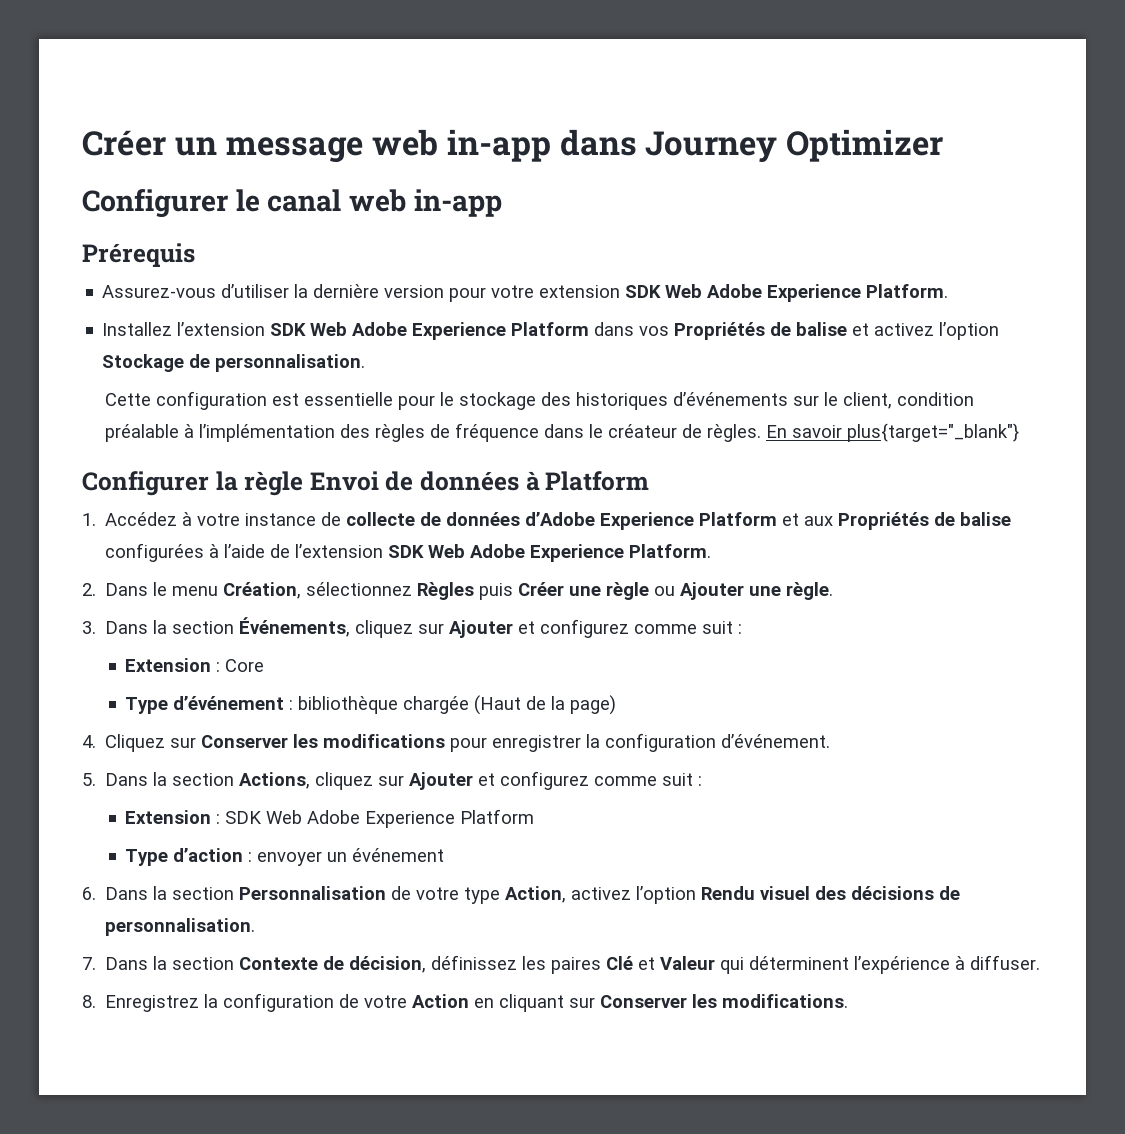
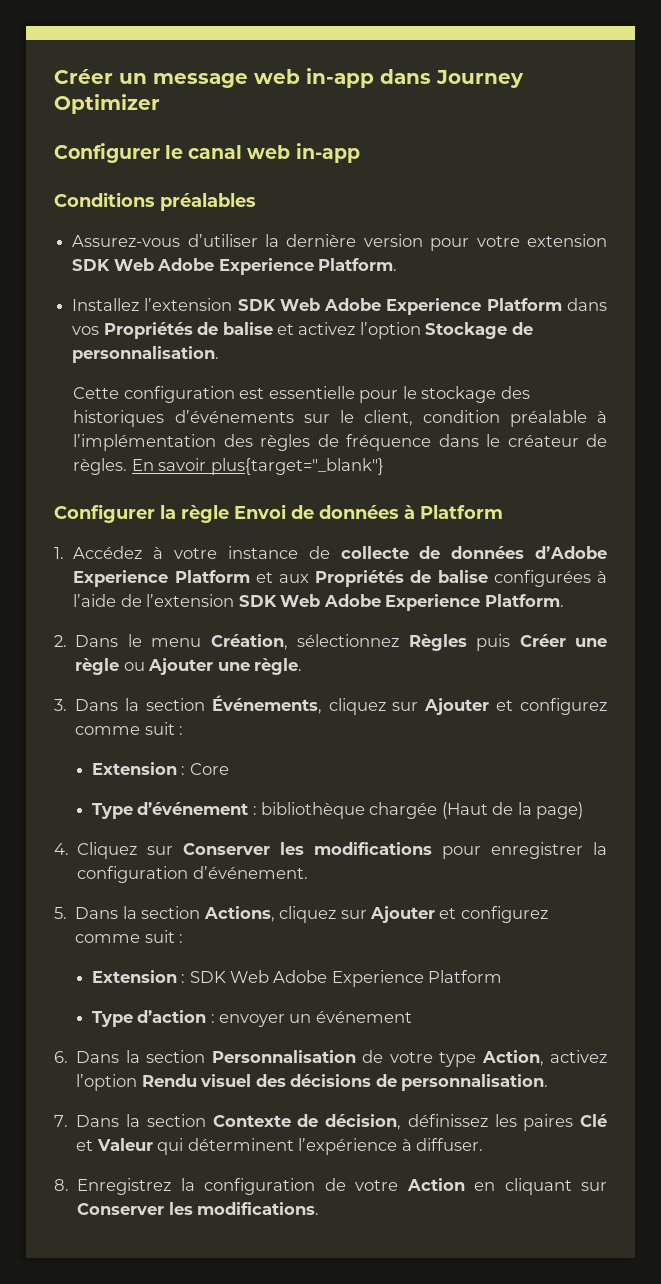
[82,243,195,267] Prérequis -> [54,192,256,211] Conditions préalables

